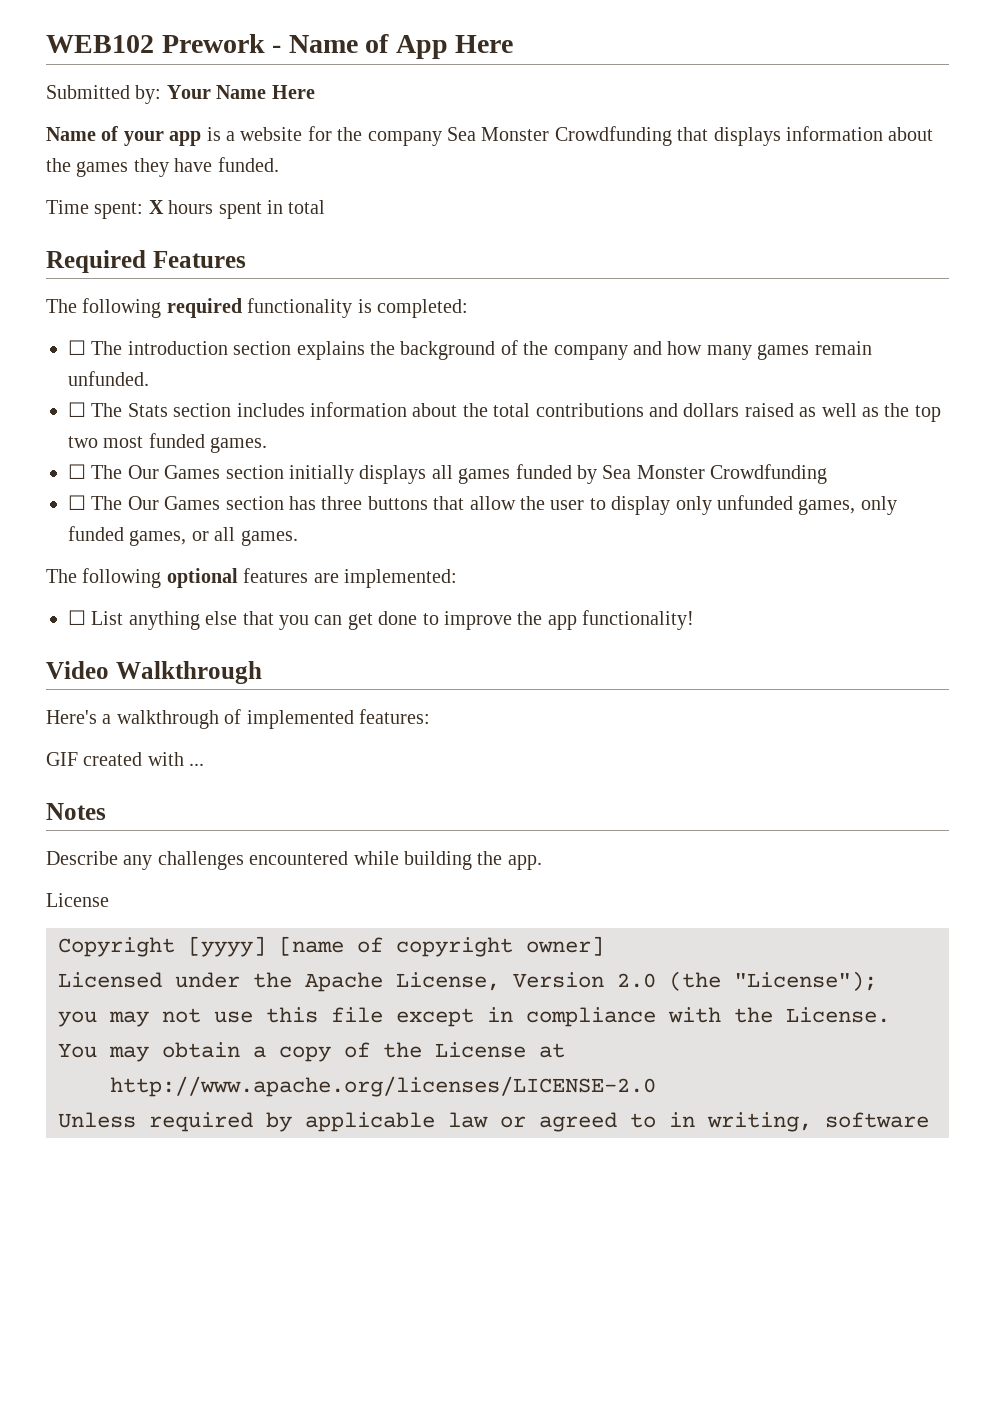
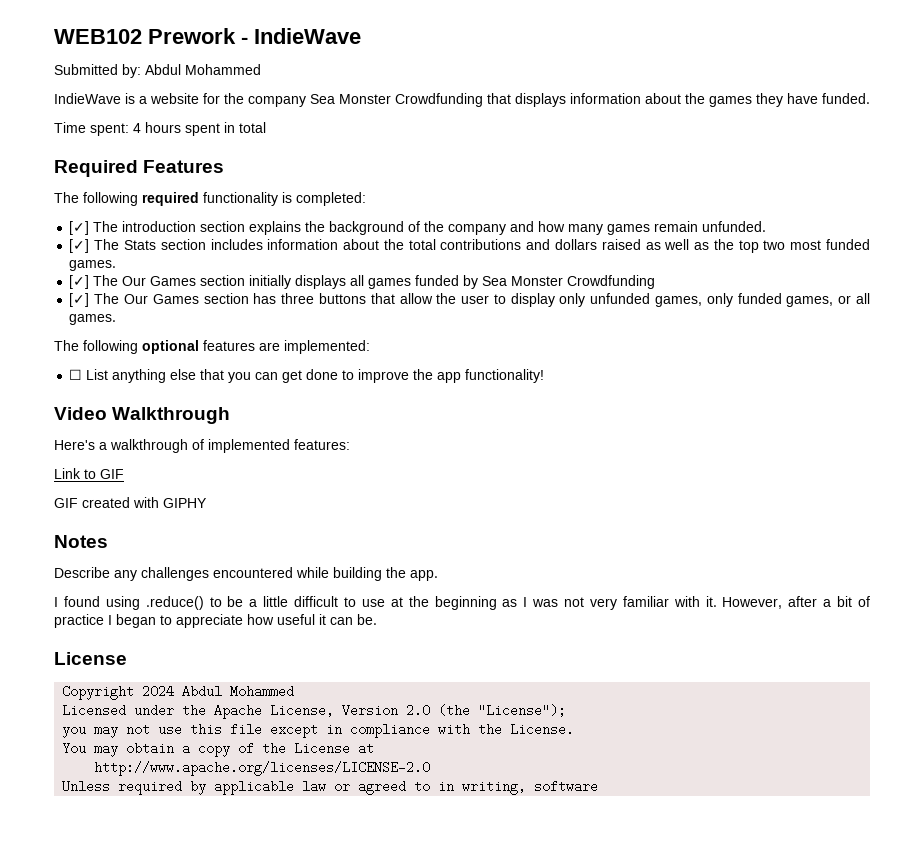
[288,34,514,59] [46,85,315,104] [46,126,202,146] Name of App Here // Submitted by: Your Name Here // Name of your app -> [254,28,361,44] [54,64,261,78] [54,93,121,104] IndieWave // Submitted by: Abdul Mohammed // IndieWave
[148,200,164,214] X -> [133,123,141,133] 4
[68,340,86,355] ☐ -> [69,221,90,235] [✓]
[68,402,86,417] ☐ -> [69,239,90,253] [✓]
[68,464,86,479] ☐ -> [69,275,90,289] [✓]
[68,495,86,510] ☐ -> [69,293,90,307] [✓]
(430, 716) none -> [54,468,124,479] // Link to GIF
[189,763,205,766] ... -> [163,498,207,508] GIPHY
[46,893,109,907] [58,936,604,957] License // Copyright [yyyy] [name of copyright owner] -> [54,596,870,610] [54,614,377,628] [54,652,127,665] [62,685,295,700] I found using .reduce() to be a little difficult to use at the beginning as I was not very familiar with it. However, after a bit of practice I began to appreciate how useful it can be. // License // Copyright 2024 Abdul Mohammed

